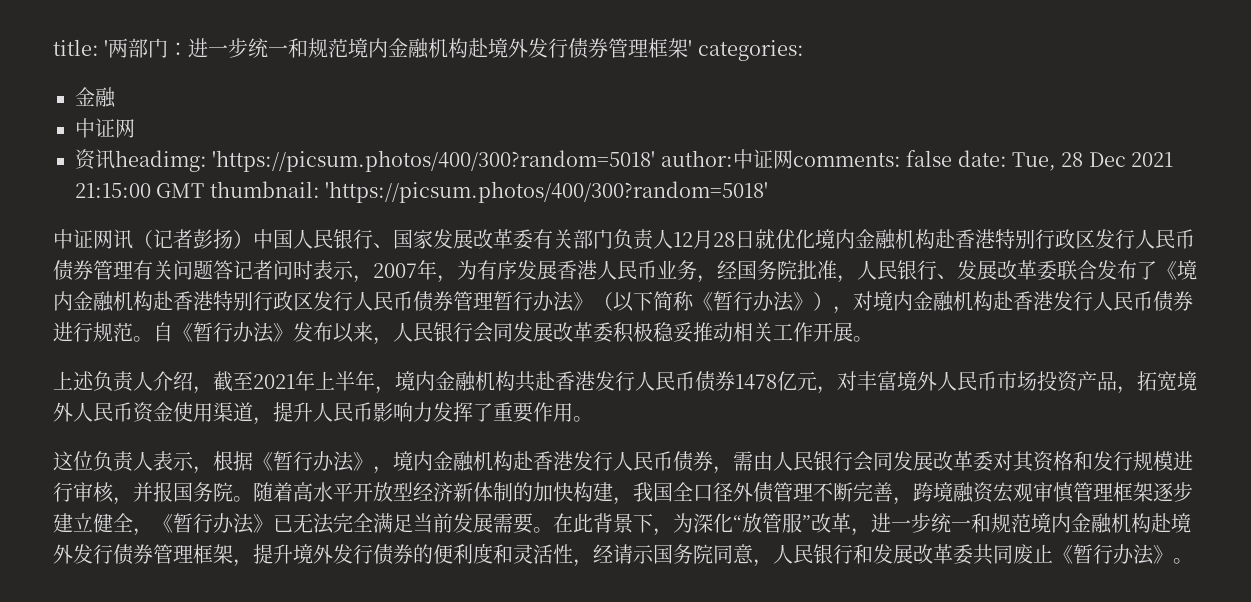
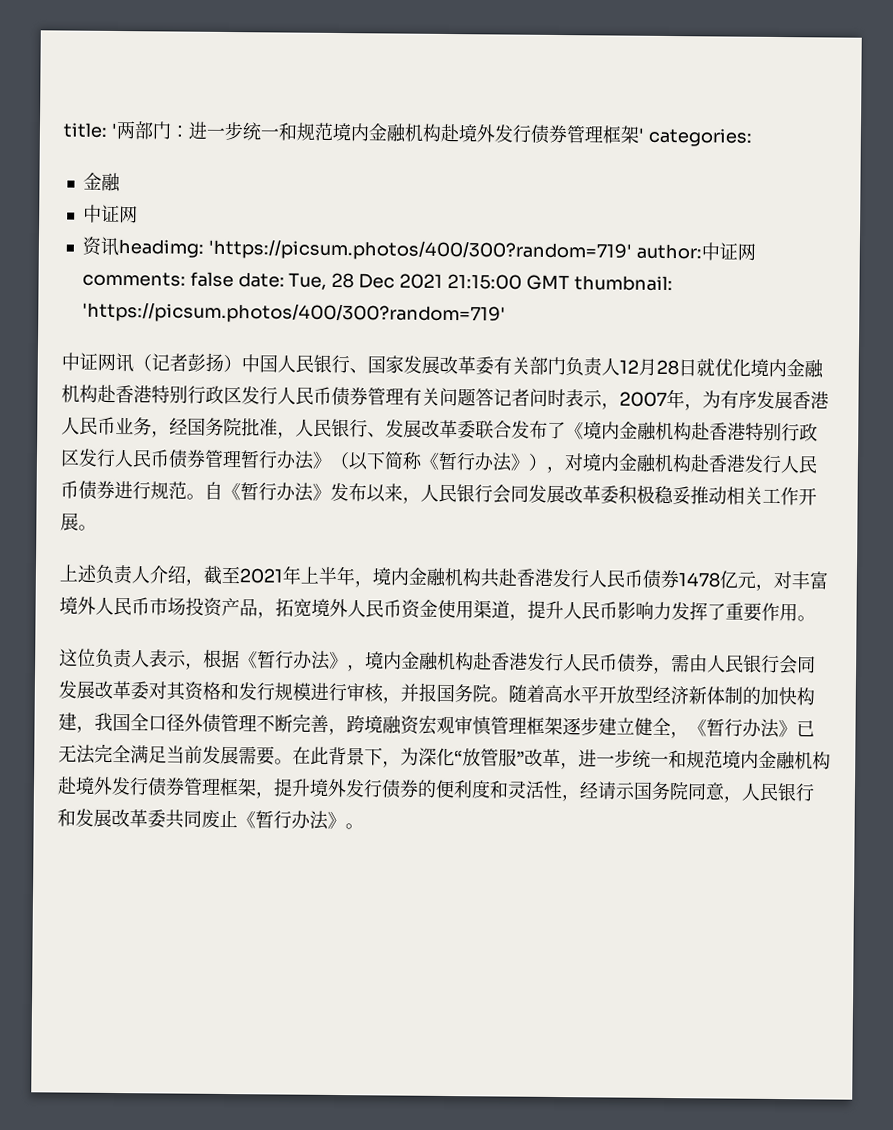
[212,150,656,172] 'https://picsum.photos/400/300?random=5018' -> [207,238,632,262] 'https://picsum.photos/400/300?random=719'
[325,181,769,203] 'https://picsum.photos/400/300?random=5018' -> [81,301,506,325] 'https://picsum.photos/400/300?random=719'

